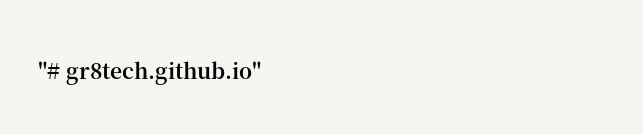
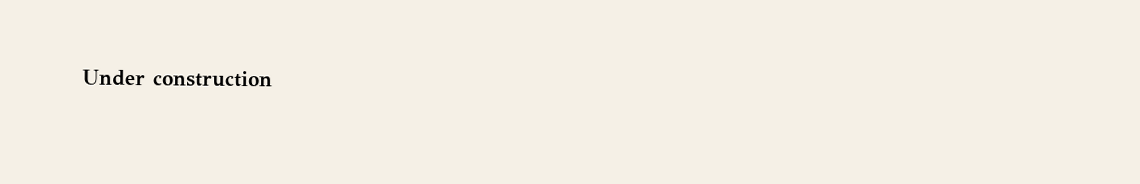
[38,61,261,85] "# gr8tech.github.io" -> [82,69,273,88] Under construction

